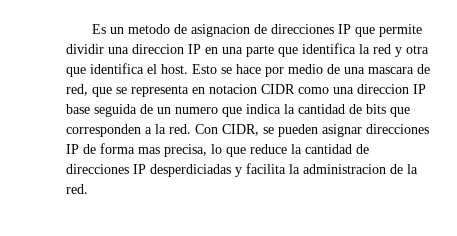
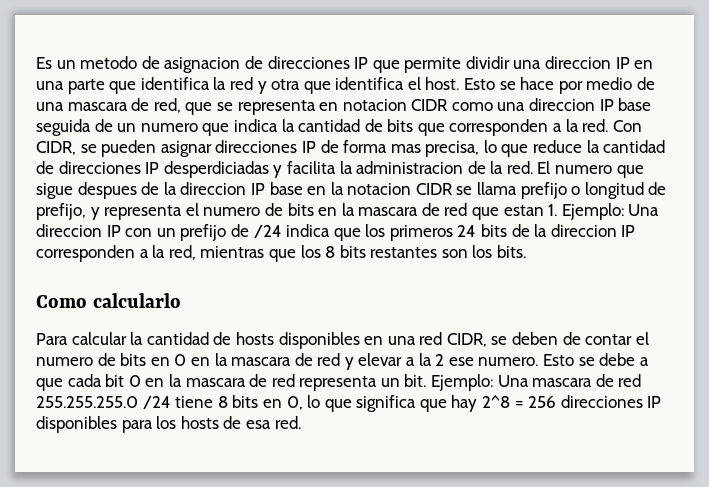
(88, 189) none -> [537,161,644,178] [36,182,667,199] [36,203,660,220] [36,224,636,241] [36,245,527,262] [36,293,181,308] [36,332,649,349] [36,353,649,370] [36,374,642,391] [36,395,662,412] [36,416,301,433] El numero que sigue despues de la direccion IP base en la notacion CIDR se llama prefijo o longitud de prefijo, y representa el numero de bits en la mascara de red que estan 1. Ejemplo: Una direccion IP con un prefijo de /24 indica que los primeros 24 bits de la direccion IP corresponden a la red, mientras que los 8 bits restantes son los bits. // Como calcularlo // Para calcular la cantidad de hosts disponibles en una red CIDR, se deben de contar el numero de bits en 0 en la mascara de red y elevar a la 2 ese numero. Esto se debe a que cada bit 0 en la mascara de red representa un bit. Ejemplo: Una mascara de red 255.255.255.0 /24 tiene 8 bits en 0, lo que significa que hay 2^8 = 256 direcciones IP disponibles para los hosts de esa red.

